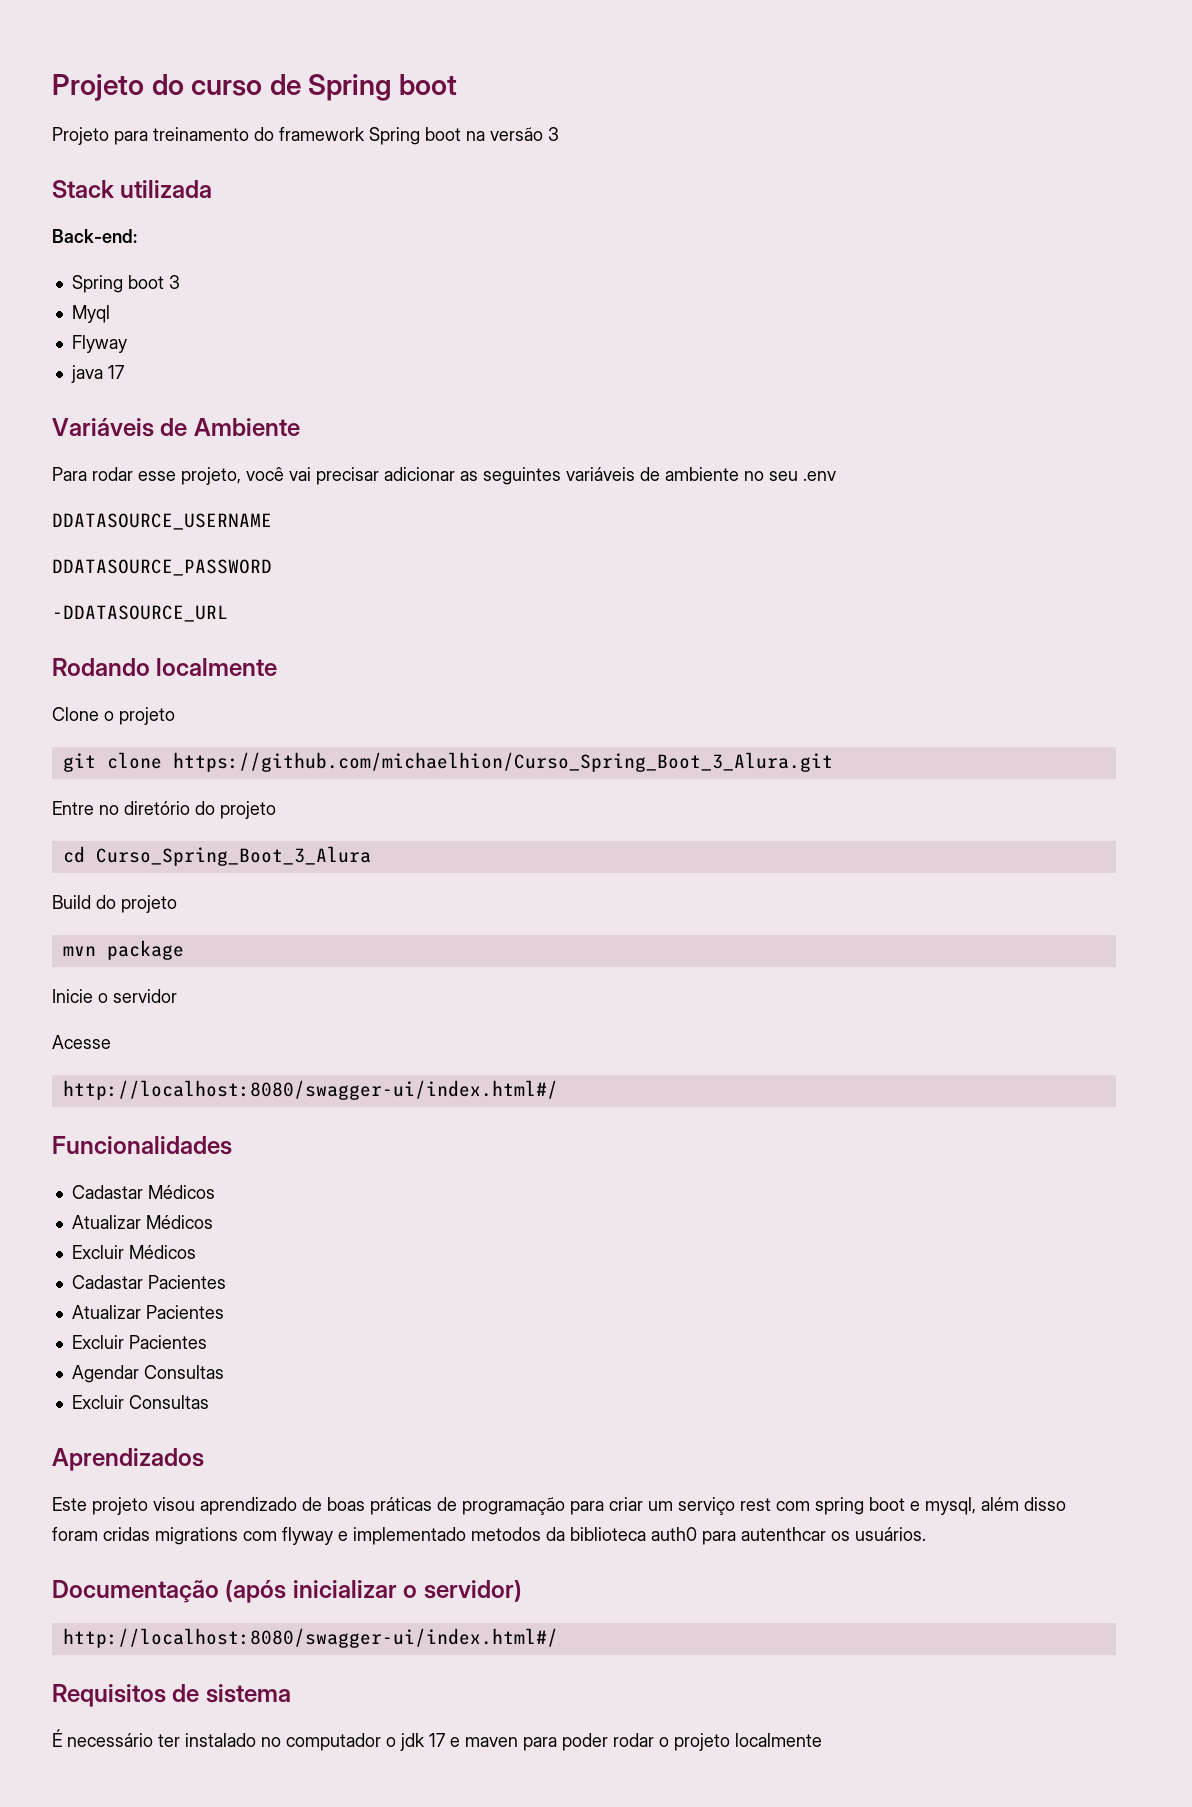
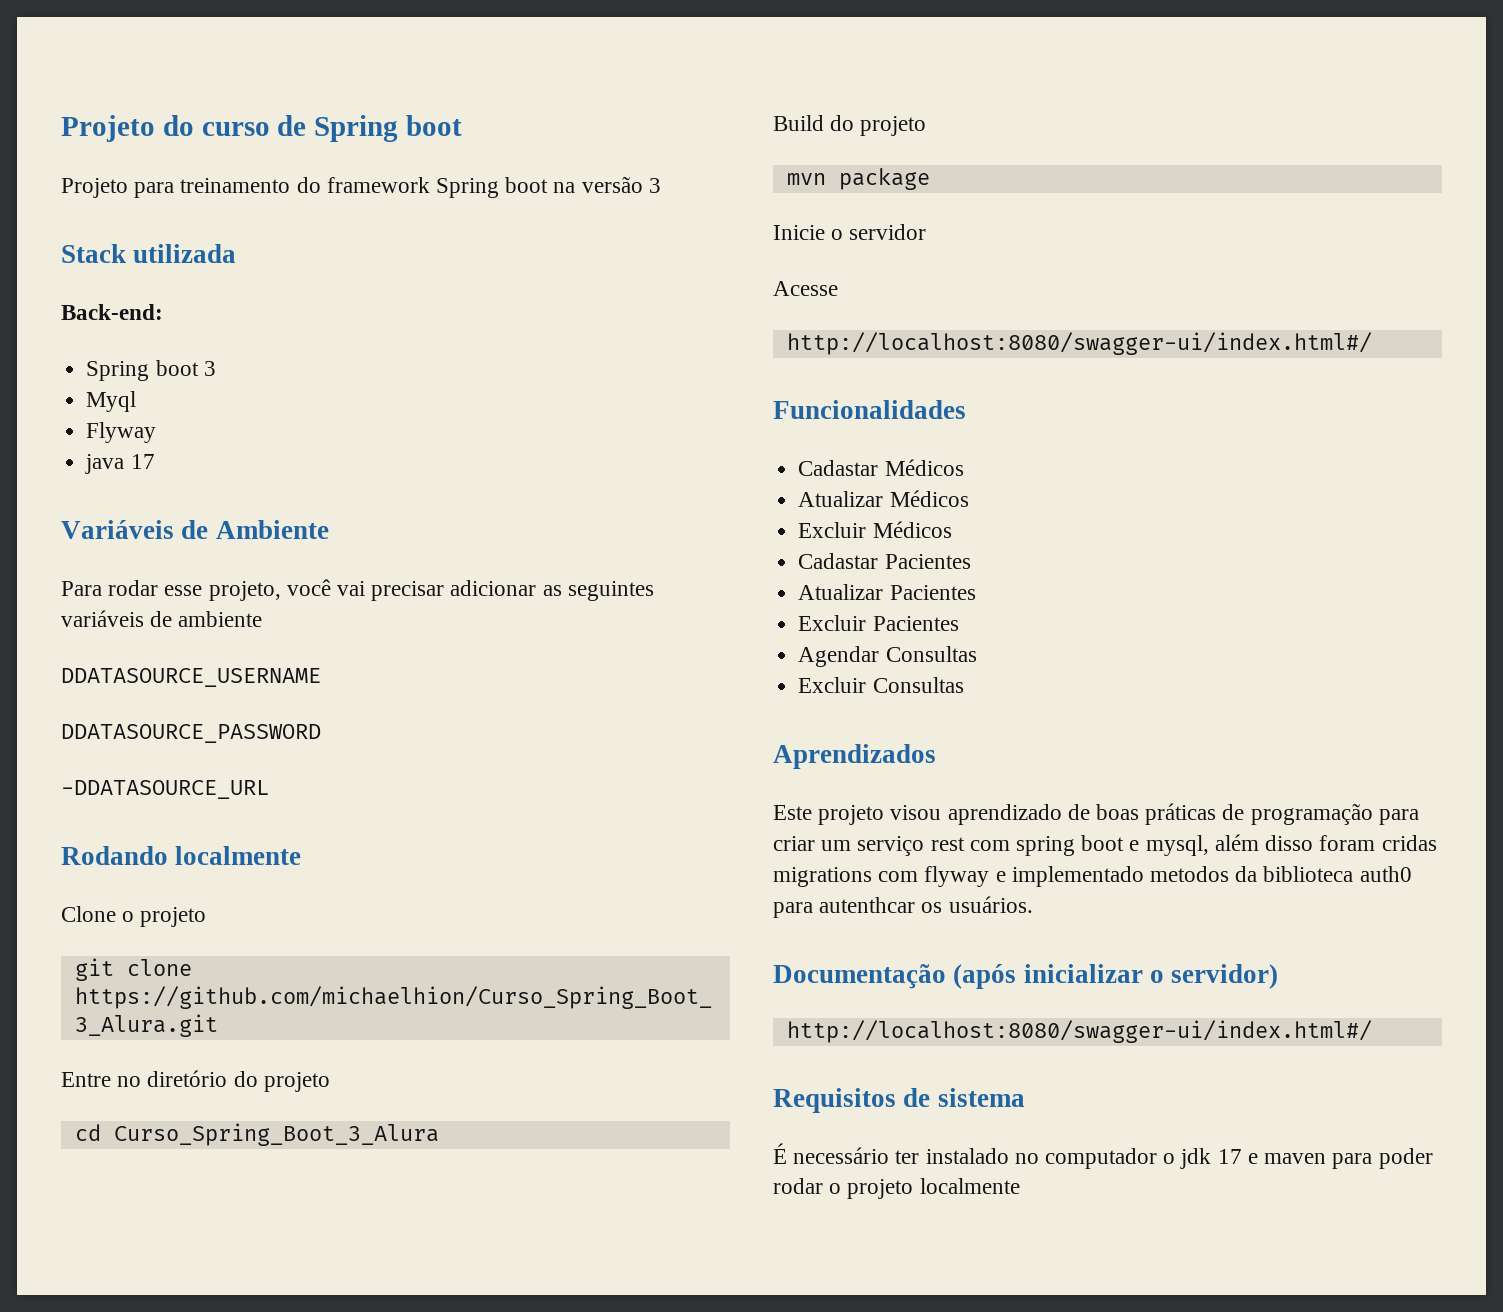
[744,471,836,481] no seu .env -> (263, 619) none

